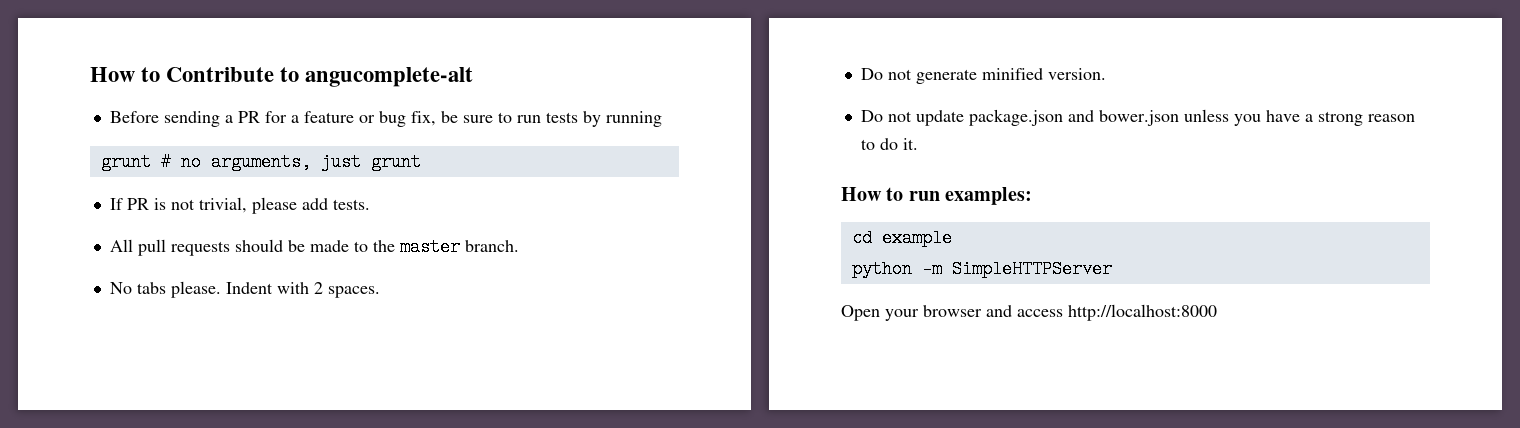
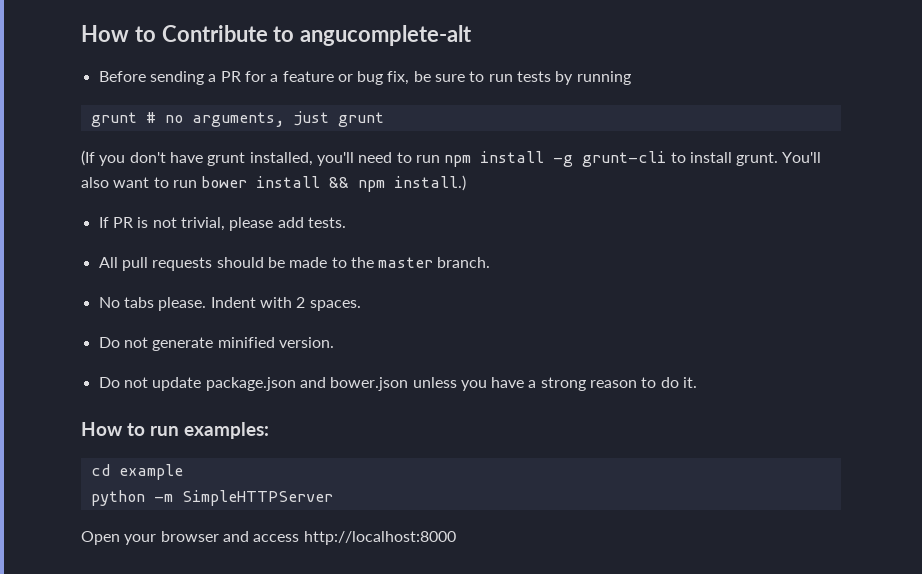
(421, 162) none -> [81,150,822,167] [81,175,467,192] // (If you don't have grunt installed, you'll need to run npm install -g grunt-cli to install grunt. You'll also want to run bower install && npm install.)

